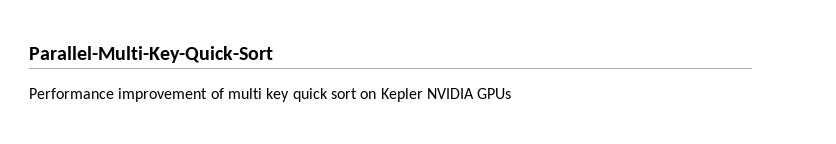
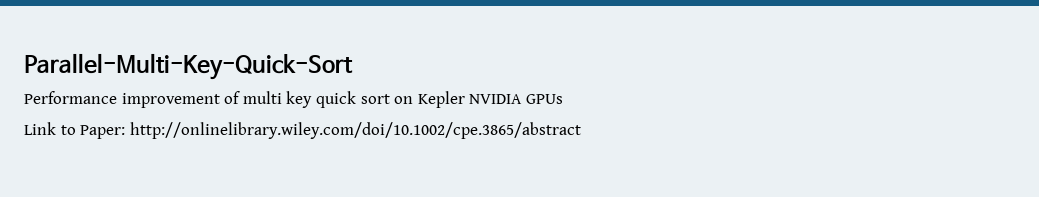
(512, 93) none -> [24,122,581,139] // Link to Paper: http://onlinelibrary.wiley.com/doi/10.1002/cpe.3865/abstract

